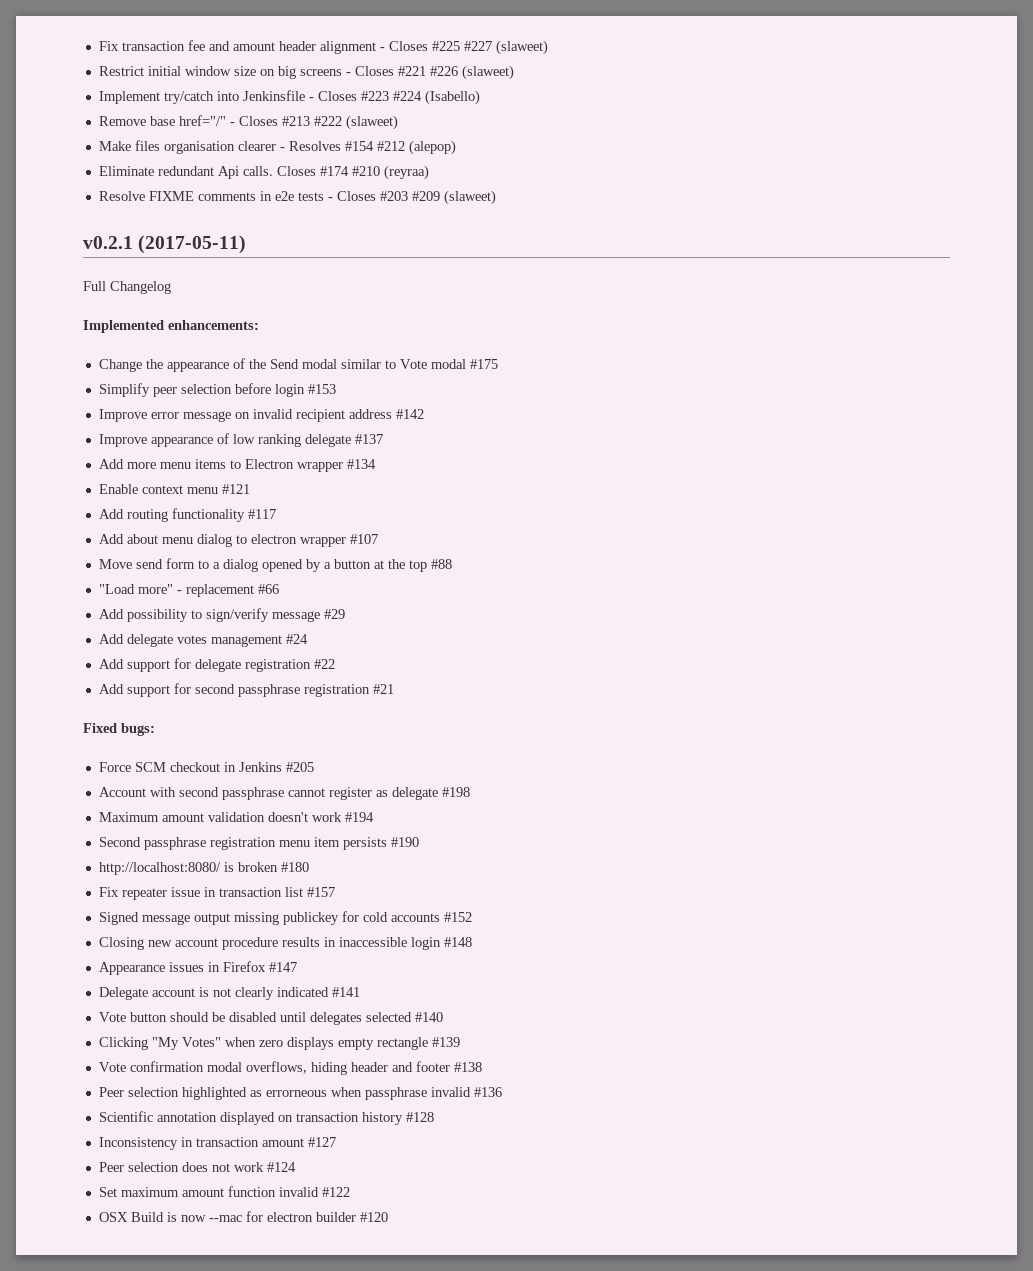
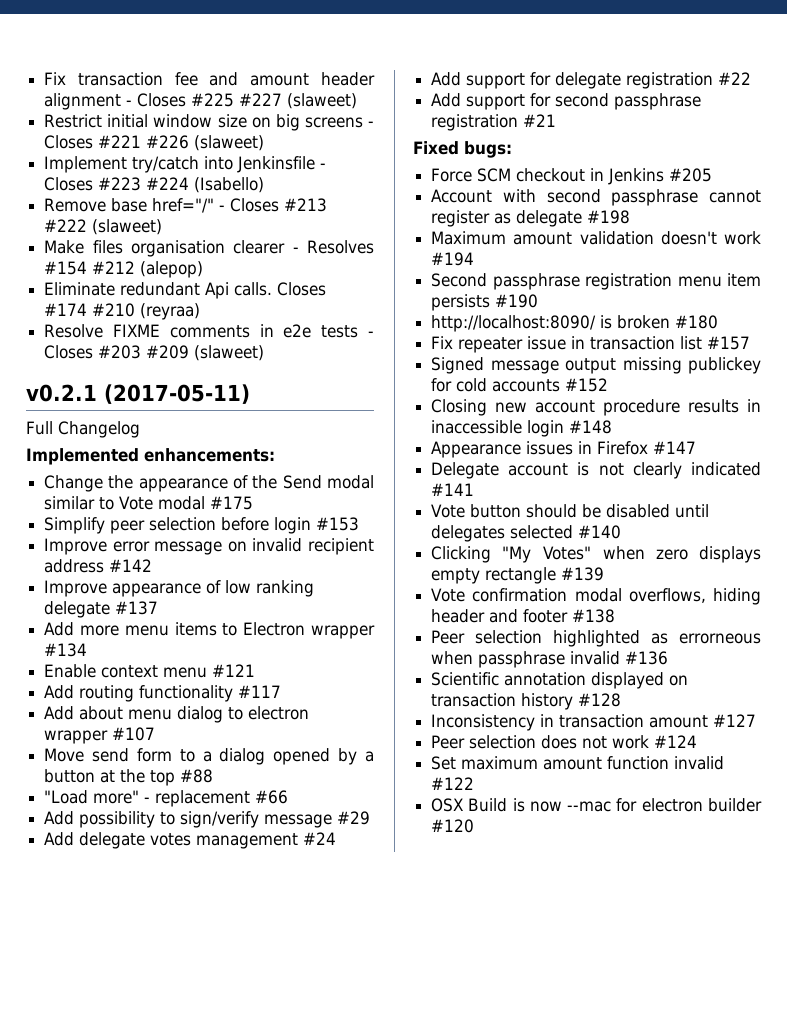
[98,862,221,875] http://localhost:8080/ -> [431,315,597,332] http://localhost:8090/

